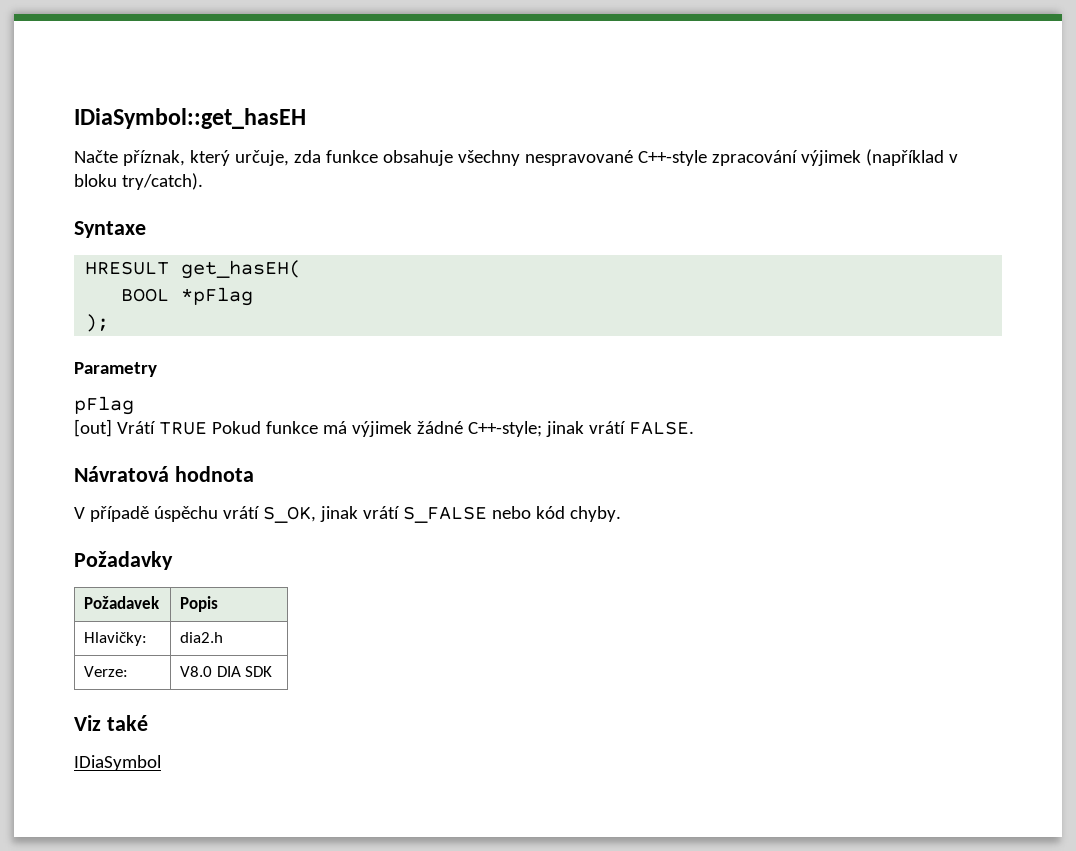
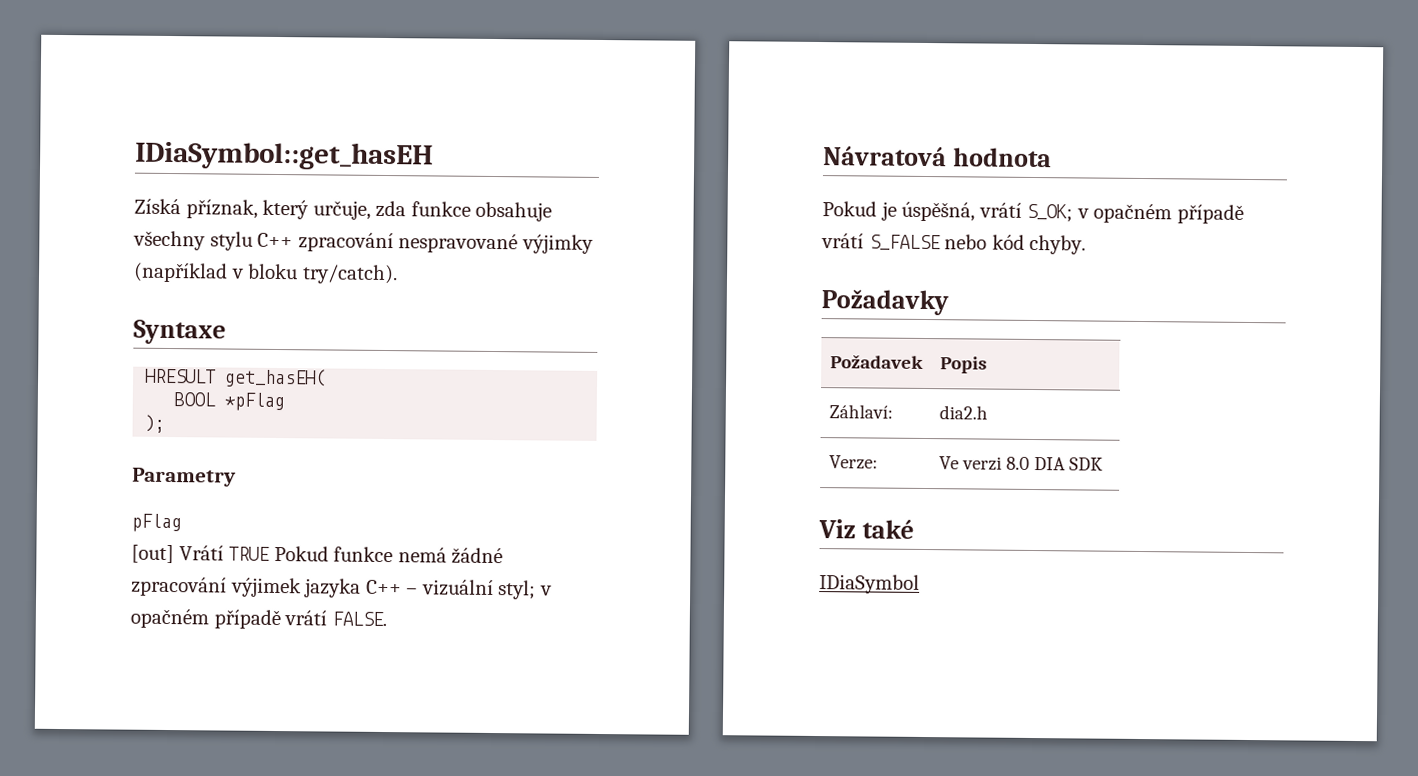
[74,150,118,163] Načte -> [134,198,181,215] Získá
[524,150,861,166] nespravované C++-style zpracování výjimek -> [209,231,594,254] stylu C++ zpracování nespravované výjimky
[322,421,694,437] [74,466,254,482] [74,506,358,523] má výjimek žádné C++-style; jinak vrátí FALSE. // Návratová hodnota // V případě úspěchu vrátí S_OK, jinak -> [397,547,504,565] [131,576,552,600] [130,608,387,630] [823,146,1052,168] [822,201,1244,224] nemá žádné zpracování výjimek jazyka C++ – vizuální styl; v opačném případě vrátí FALSE. // Návratová hodnota // Pokud je úspěšná, vrátí S_OK; v opačném případě
[84,632,148,646] Hlavičky: -> [828,404,893,419] Záhlaví:
[180,666,213,677] V8.0 -> [938,456,1030,471] Ve verzi 8.0

